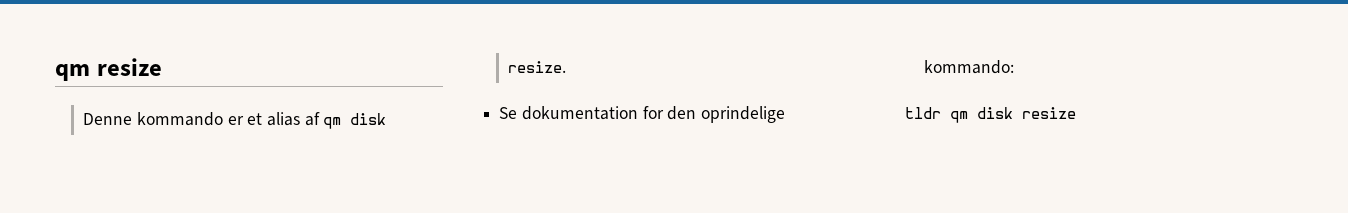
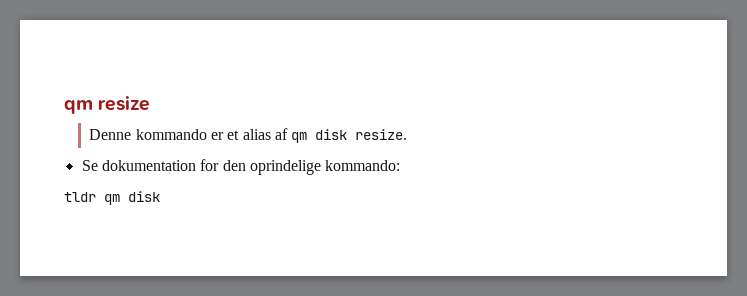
[1022,107,1076,119] resize -> (160, 196) none

